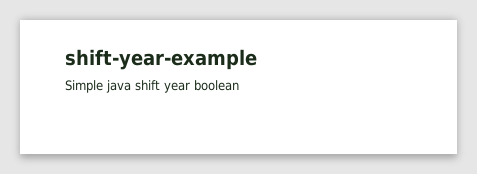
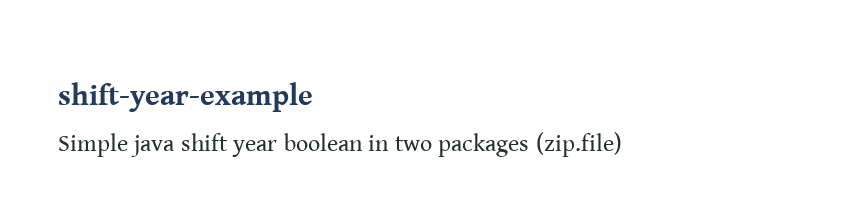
(239, 85) none -> [368,132,622,157] in two packages (zip.file)

